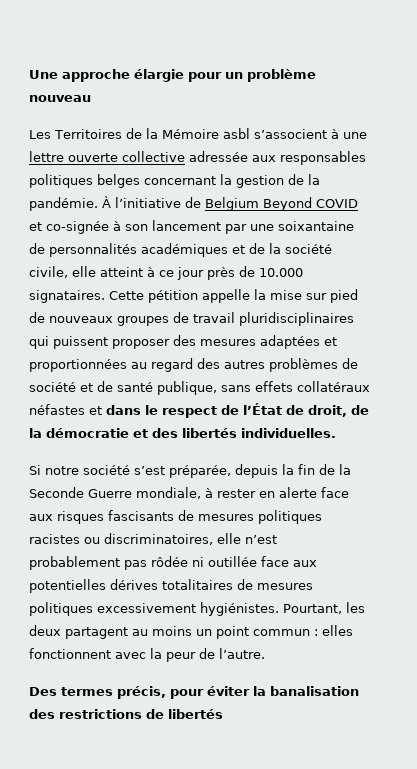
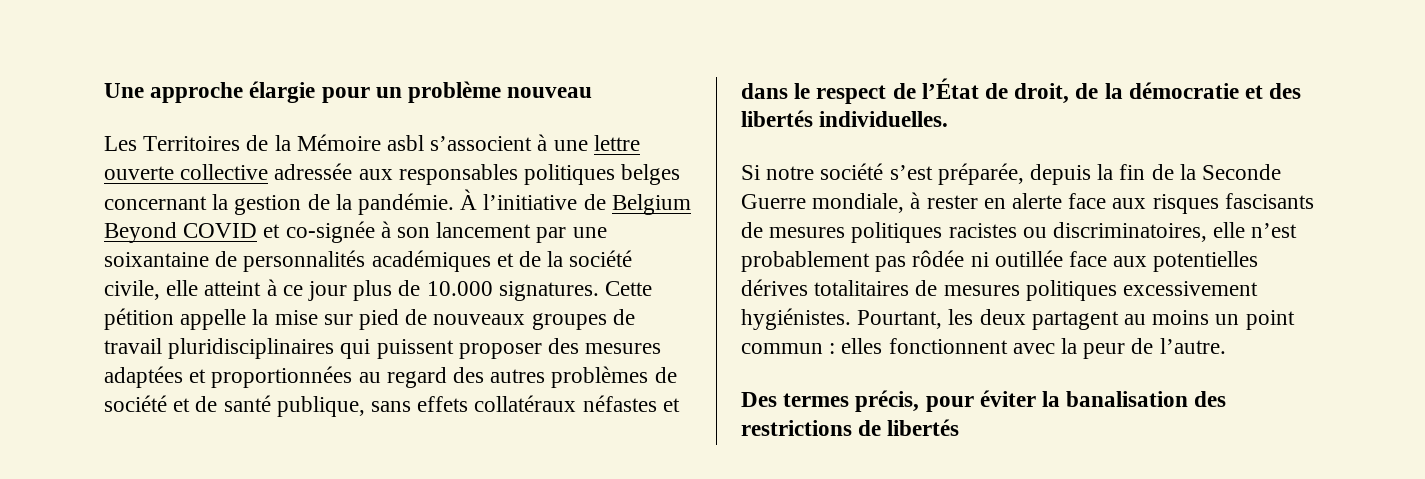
[207,267,235,280] près -> [353,280,393,301] plus
[29,290,105,303] signataires. -> [498,281,599,301] signatures.

